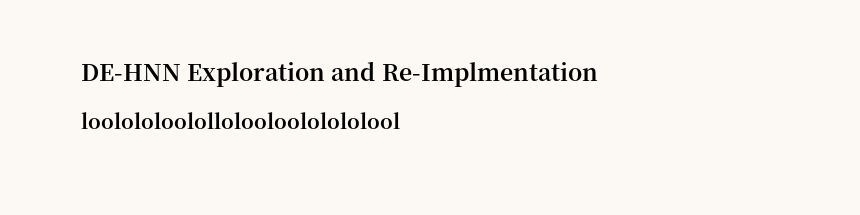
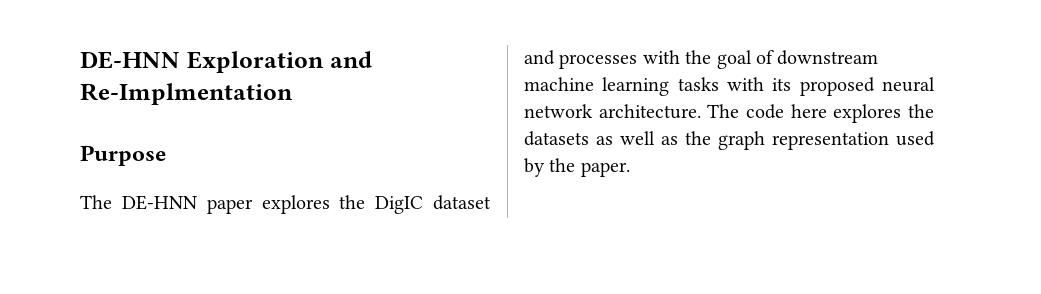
[81,112,400,129] loolololoolollolooloololololool -> [80,145,166,166] [80,195,491,214] [524,50,879,69] [524,77,935,96] [524,104,934,123] [524,131,935,150] [524,158,630,177] Purpose // The DE-HNN paper explores the DigIC dataset and processes with the goal of downstream machine learning tasks with its proposed neural network architecture. The code here explores the datasets as well as the graph representation used by the paper.

